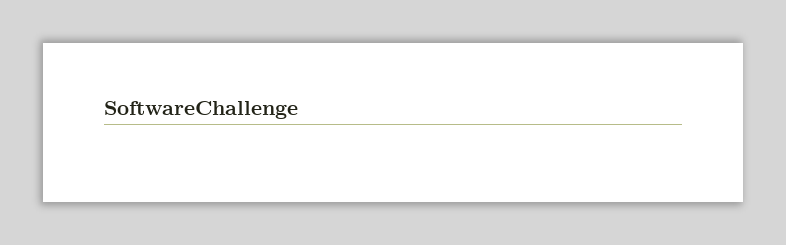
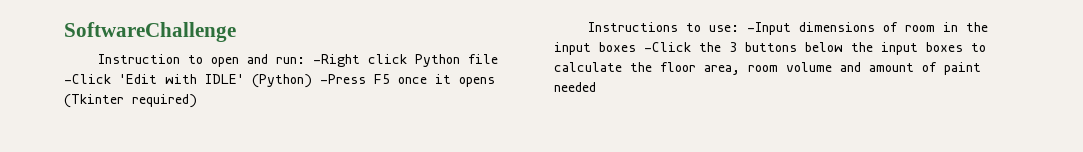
(298, 110) none -> [97,54,498,67] [64,74,495,88] [64,94,197,108] [587,22,988,35] [554,42,986,55] [554,62,981,75] [554,82,596,92] // Instruction to open and run: -Right click Python file -Click 'Edit with IDLE' (Python) -Press F5 once it opens (Tkinter required) // Instructions to use: -Input dimensions of room in the input boxes -Click the 3 buttons below the input boxes to calculate the floor area, room volume and amount of paint needed

